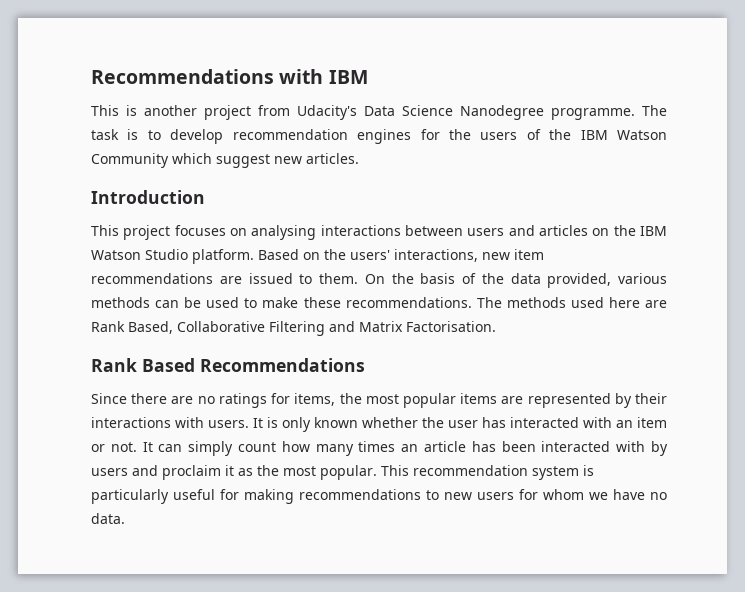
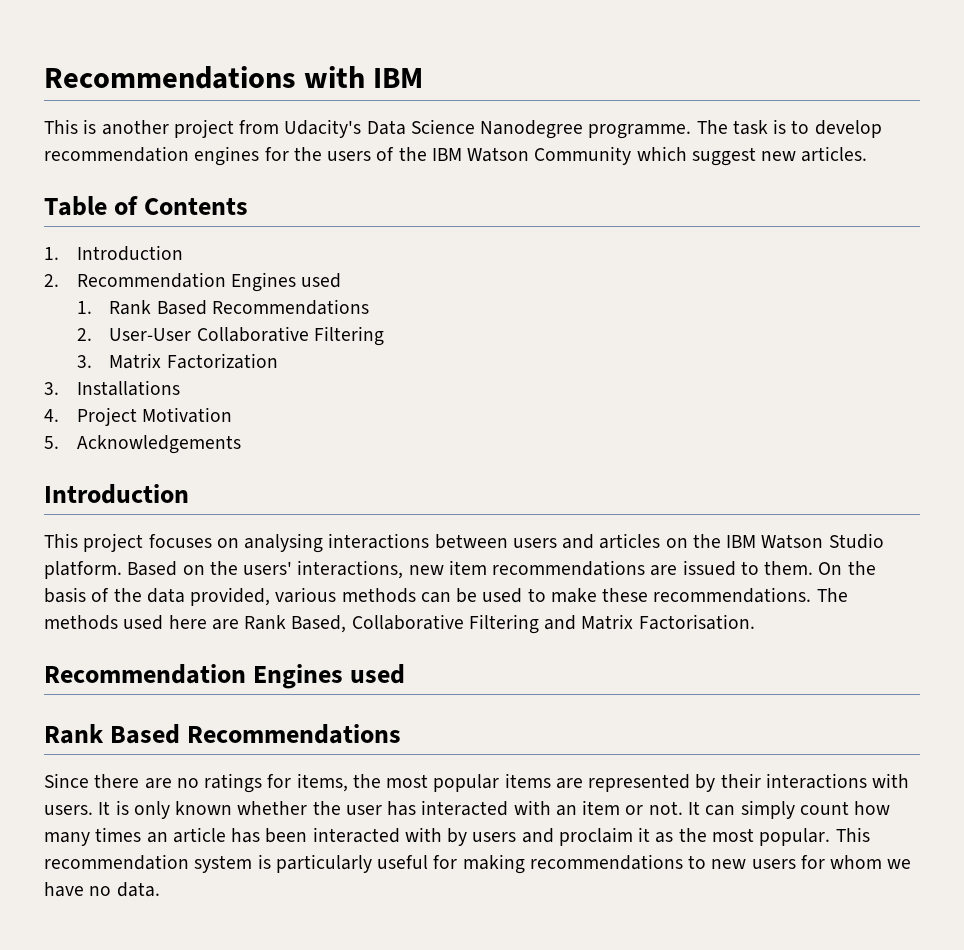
(359, 158) none -> [44,196,249,216] [44,245,183,261] [44,272,342,292] [76,299,369,315] [76,326,384,346] [76,353,278,369] [44,380,180,396] [44,407,232,426] [44,435,241,454] // Table of Contents // 1. Introduction // 2. Recommendation Engines used // 1. Rank Based Recommendations // 2. User-User Collaborative Filtering // 3. Matrix Factorization // 3. Installations // 4. Project Motivation // 5. Acknowledgements
(496, 326) none -> [44,664,406,689] // Recommendation Engines used

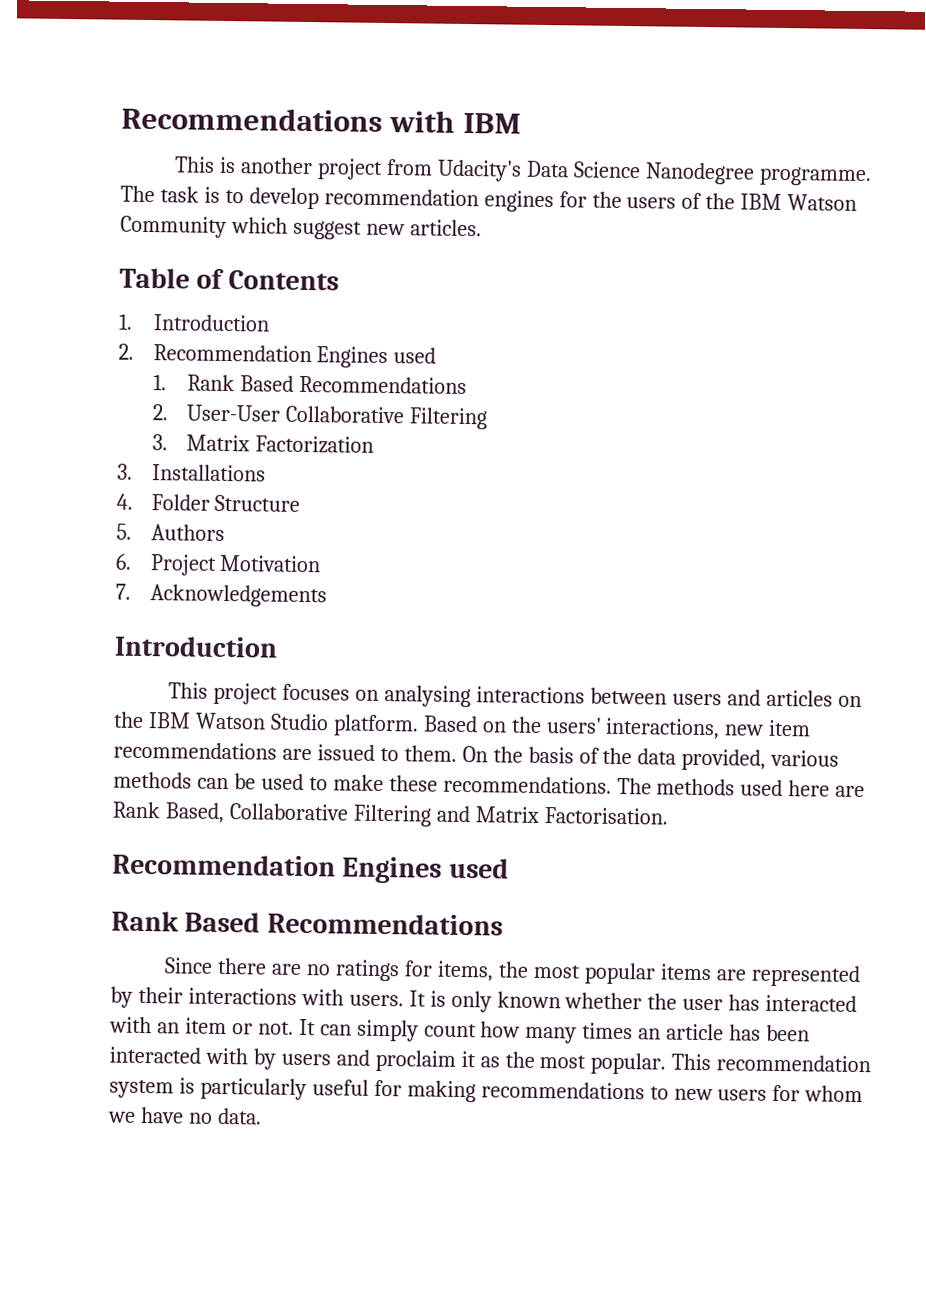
(59, 415) none -> [150,494,301,512] [116,523,225,541] [115,553,132,570] Folder Structure // 5. Authors // 6.
[44,436,59,449] 5. -> [115,583,131,600] 7.

